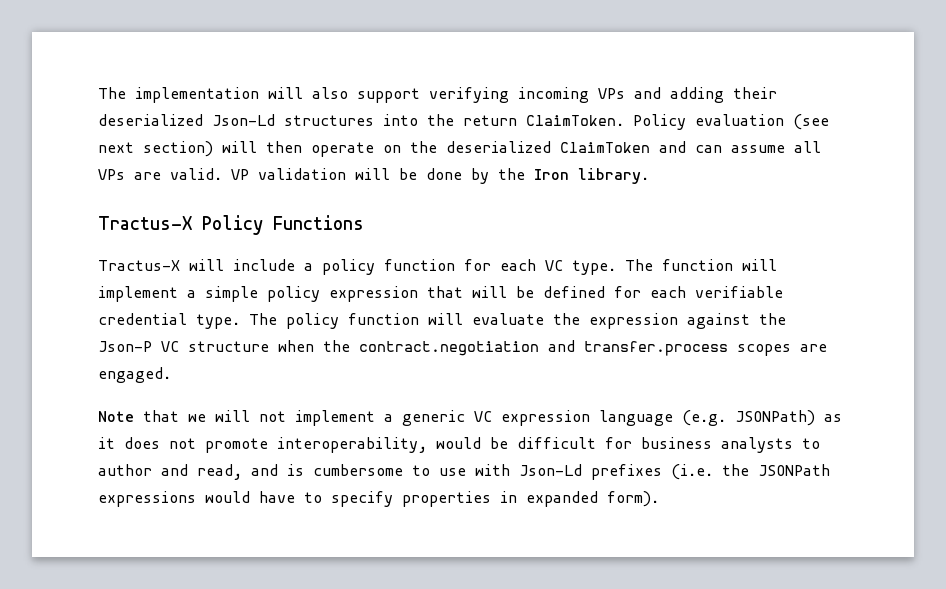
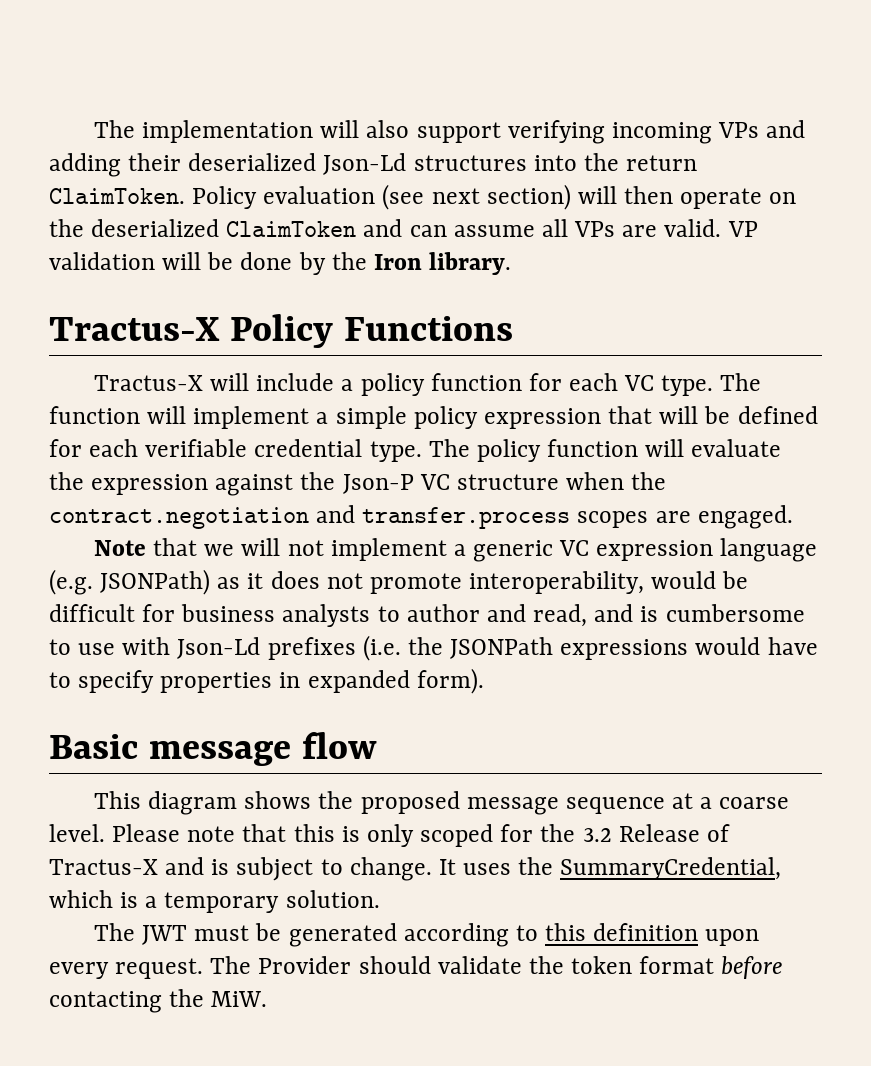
(659, 499) none -> [49,732,378,766] [93,791,790,815] [49,824,730,847] [49,857,782,881] [49,890,380,913] [93,923,760,947] [49,956,783,979] [49,989,268,1013] // Basic message flow // This diagram shows the proposed message sequence at a coarse level. Please note that this is only scoped for the 3.2 Release of Tractus-X and is subject to change. It uses the SummaryCredential, which is a temporary solution. // The JWT must be generated according to this definition upon every request. The Provider should validate the token format before contacting the MiW.

